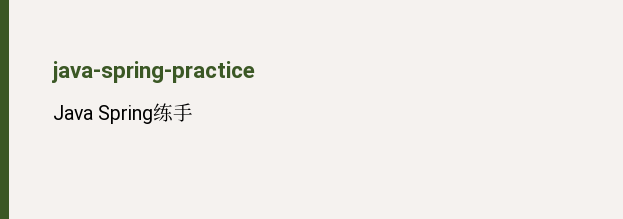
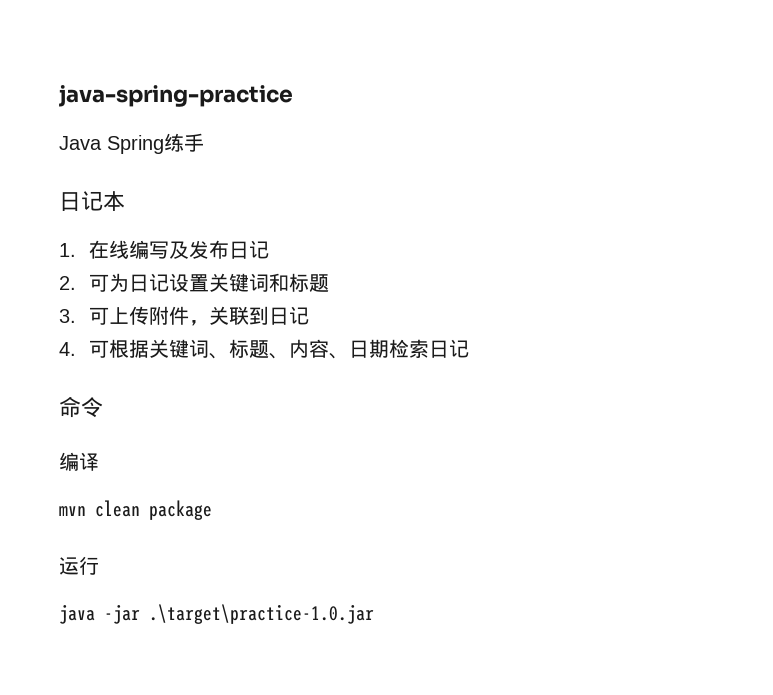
(194, 112) none -> [59,191,125,211] [59,240,270,259] [59,273,330,292] [59,306,310,326] [59,339,470,359] [59,396,103,418] [59,452,99,471] [59,500,212,520] [59,556,99,575] [59,604,374,624] // 日记本 // 1.在线编写及发布日记 // 2.可为日记设置关键词和标题 // 3.可上传附件，关联到日记 // 4.可根据关键词、标题、内容、日期检索日记 // 命令 // 编译 // mvn clean package // 运行 // java -jar .\target\practice-1.0.jar

